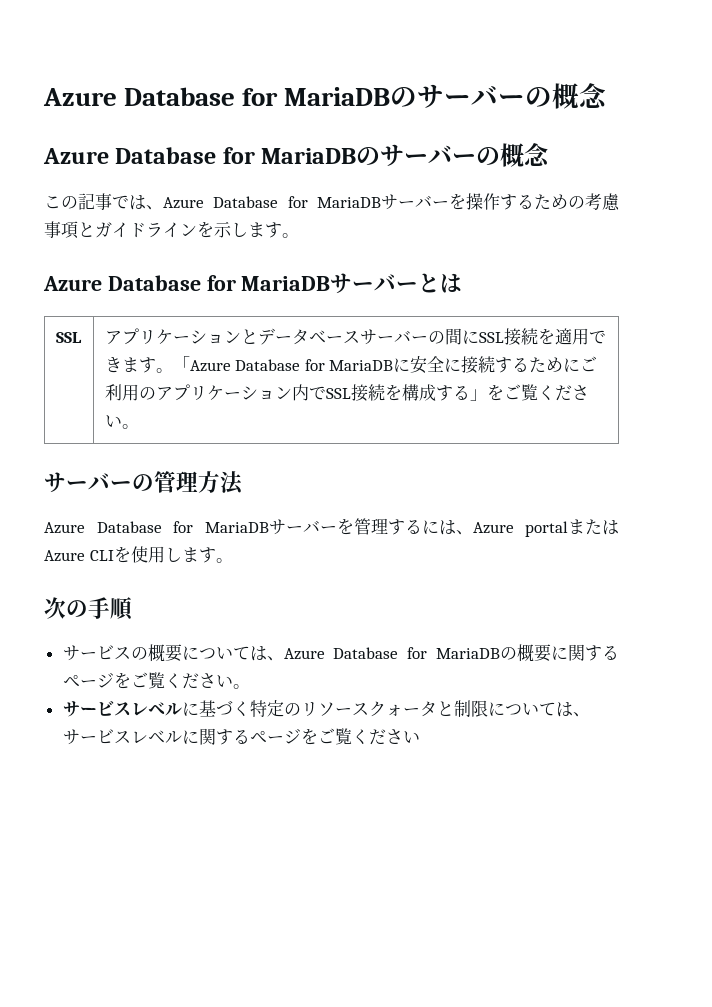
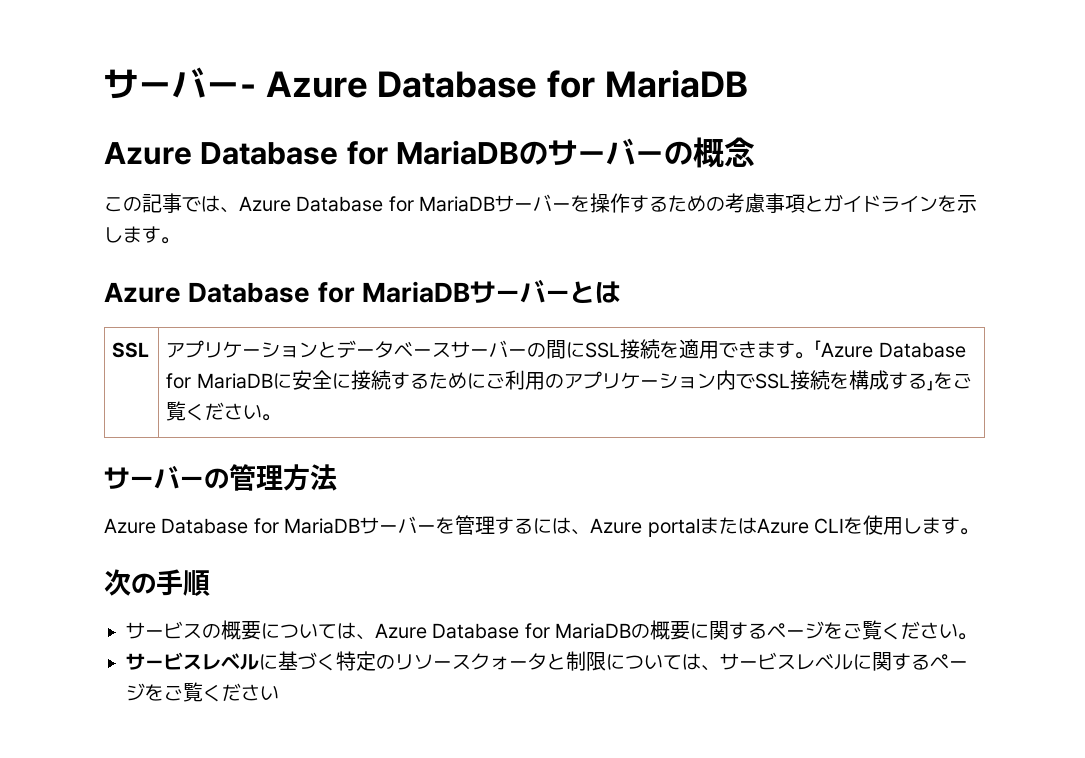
[43,83,609,109] Azure Database for MariaDBのサーバーの概念 -> [104,67,748,99] サーバー- Azure Database for MariaDB

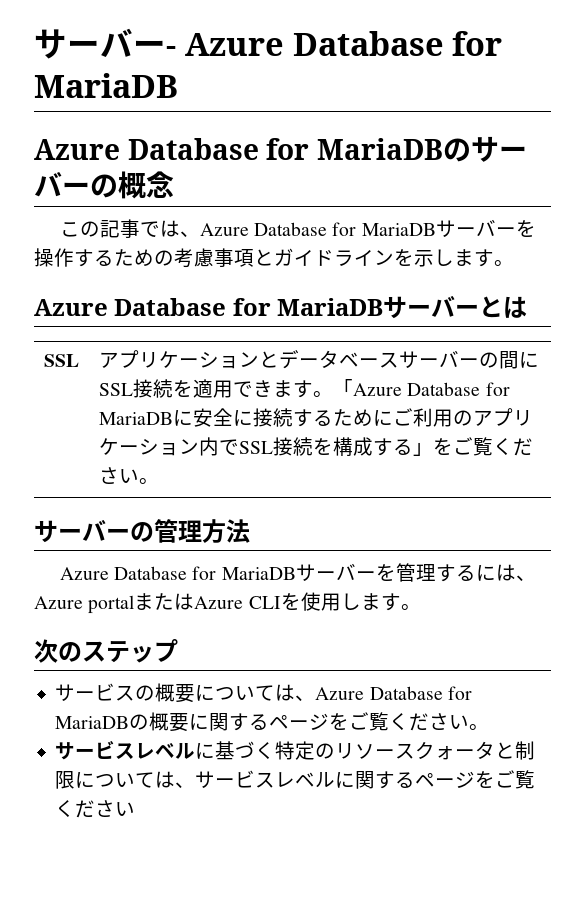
[156,569,210,596] 手順 -> [82,639,178,663] ステップ

